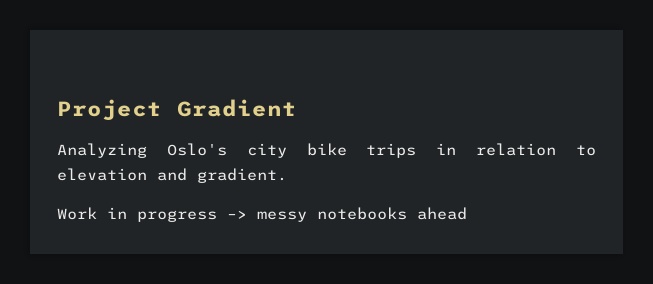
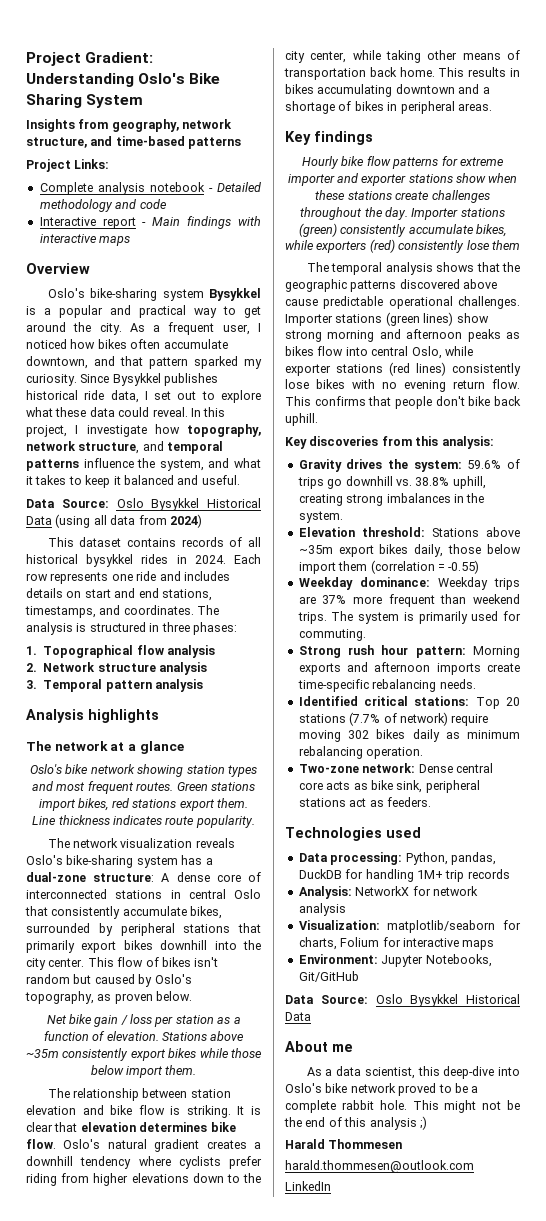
[57,99,297,121] [57,143,596,158] [57,168,287,183] [57,207,467,222] Project Gradient // Analyzing Oslo's city bike trips in relation to elevation and gradient. // Work in progress –> messy notebooks ahead -> [26,52,154,66] [26,73,221,87] [26,94,144,108] [26,119,233,132] [26,136,242,149] [26,159,110,172] [39,182,261,195] [39,199,167,212] [39,216,261,229] [39,234,131,246] [26,263,90,274] [47,288,261,301] [26,305,261,318] [26,322,261,335] [26,339,228,349] [26,356,262,369] [26,373,219,386] [26,390,261,403] [26,407,226,417] [26,424,261,437] [26,441,224,454] [26,458,261,471] [26,475,240,488] [26,498,261,511] [26,514,202,528] [47,537,261,547] [26,554,261,567] [26,571,230,584] [26,588,212,601] [25,605,220,618] [26,622,237,635] [26,645,215,658] [26,662,207,675] [26,679,203,692] [26,709,159,723] [26,741,184,754] [30,764,257,777] [32,781,255,794] [39,798,248,811] [32,815,255,828] [47,838,235,848] [26,855,213,868] [26,872,261,882] [26,889,261,899] [25,906,223,919] [26,923,261,936] [26,940,261,953] [26,957,219,970] [26,974,192,987] [25,991,193,1004] [46,1014,241,1027] [43,1031,245,1041] [26,1048,262,1061] [90,1065,197,1078] [47,1088,231,1101] [26,1105,262,1118] [26,1122,236,1132] [26,1139,261,1152] [26,1156,262,1169] [26,1173,261,1186] [285,50,520,63] [284,67,520,80] [285,84,490,97] [285,101,492,114] [285,131,373,145] [302,156,504,169] [287,173,518,186] [315,190,490,203] [300,207,505,220] [298,223,507,237] [285,239,520,253] [306,262,520,275] [285,279,498,292] [285,296,520,309] [285,312,489,326] [285,329,520,342] [285,346,473,359] [285,362,521,376] [285,379,520,392] [285,396,521,409] [285,413,318,426] [285,436,494,449] [298,459,520,472] [297,476,486,489] [298,493,485,506] [298,511,343,523] [298,527,520,537] [298,544,521,557] [298,560,480,574] [298,577,520,590] [298,594,520,607] [297,611,521,624] [298,629,366,641] [298,645,520,658] [298,662,520,675] [297,679,476,692] [298,696,520,709] [298,712,489,726] [298,729,520,742] [298,746,424,759] [298,763,493,773] [298,780,480,793] [298,797,431,807] [285,827,421,841] [298,852,496,865] [298,869,510,882] [298,886,478,899] [298,903,346,916] [298,920,521,933] [298,937,495,950] [298,954,492,967] [298,971,359,982] [285,994,520,1007] [285,1012,311,1021] [285,1041,353,1052] [306,1066,520,1079] [285,1083,479,1096] [285,1100,520,1113] [284,1116,427,1130] [285,1139,403,1149] [285,1160,474,1173] [285,1181,331,1191] Project Gradient: Understanding Oslo's Bike Sharing System // Insights from geography, network structure, and time-based patterns // Project Links: // Complete analysis notebook - Detailed methodology and code // Interactive report - Main findings with interactive maps // Overview // Oslo's bike-sharing system Bysykkel is a popular and practical way to get around the city. As a frequent user, I noticed how bikes often accumulate downtown, and that pattern sparked my curiosity. Since Bysykkel publishes historical ride data, I set out to explore what these data could reveal. In this project, I investigate how topography, network structure, and temporal patterns influence the system, and what it takes to keep it balanced and useful. // Data Source: Oslo Bysykkel Historical Data (using all data from 2024) // This dataset contains records of all historical bysykkel rides in 2024. Each row represents one ride and includes details on start and end stations, timestamps, and coordinates. The analysis is structured in three phases: // 1. Topographical flow analysis // 2. Network structure analysis // 3. Temporal pattern analysis // Analysis highlights // The network at a glance // Oslo's bike network showing station types and most frequent routes. Green stations import bikes, red stations export them. Line thickness indicates route popularity. // The network visualization reveals Oslo's bike-sharing system has a dual-zone structure: A dense core of interconnected stations in central Oslo that consistently accumulate bikes, surrounded by peripheral stations that primarily export bikes downhill into the city center. This flow of bikes isn't random but caused by Oslo's topography, as proven below. // Net bike gain / loss per station as a function of elevation. Stations above ~35m consistently export bikes while those below import them. // The relationship between station elevation and bike flow is striking. It is clear that elevation determines bike flow. Oslo's natural gradient creates a downhill tendency where cyclists prefer riding from higher elevations down to the city center, while taking other means of transportation back home. This results in bikes accumulating downtown and a shortage of bikes in peripheral areas. // Key findings // Hourly bike flow patterns for extreme importer and exporter stations show when these stations create challenges throughout the day. Importer stations (green) consistently accumulate bikes, while exporters (red) consistently lose them // The temporal analysis shows that the geographic patterns discovered above cause predictable operational challenges. Importer stations (green lines) show strong morning and afternoon peaks as bikes flow into central Oslo, while exporter stations (red lines) consistently lose bikes with no evening return flow. This confirms that people don't bike back uphill. // Key discoveries from this analysis: // Gravity drives the system: 59.6% of trips go downhill vs. 38.8% uphill, creating strong imbalances in the system. // Elevation threshold: Stations above ~35m export bikes daily, those below import them (correlation = -0.55) // Weekday dominance: Weekday trips are 37% more frequent than weekend trips. The system is primarily used for commuting. // Strong rush hour pattern: Morning exports and afternoon imports create time-specific rebalancing needs. // Identified critical stations: Top 20 stations (7.7% of network) require moving 302 bikes daily as minimum rebalancing operation. // Two-zone network: Dense central core acts as bike sink, peripheral stations act as feeders. // Technologies used // Data processing: Python, pandas, DuckDB for handling 1M+ trip records // Analysis: NetworkX for network analysis // Visualization: matplotlib/seaborn for charts, Folium for interactive maps // Environment: Jupyter Notebooks, Git/GitHub // Data Source: Oslo Bysykkel Historical Data // About me // As a data scientist, this deep-dive into Oslo's bike network proved to be a complete rabbit hole. This might not be the end of this analysis ;) // Harald Thommesen // harald.thommesen@outlook.com // LinkedIn

